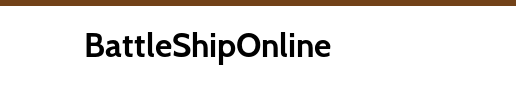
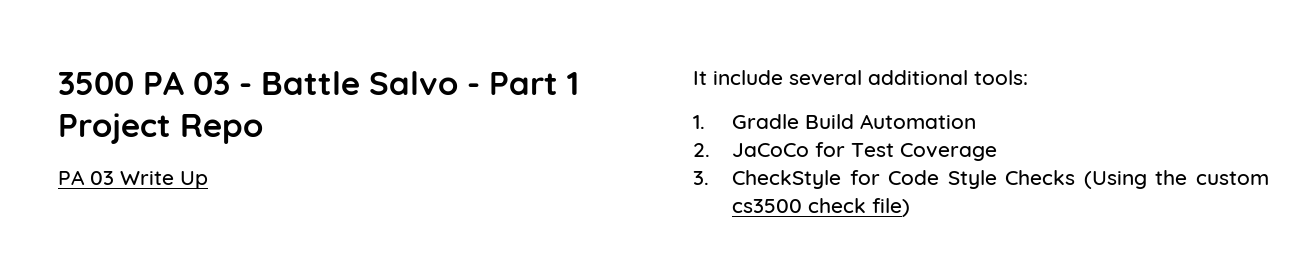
[84,32,331,65] BattleShipOnline -> [58,71,579,95] [58,113,263,144] [58,170,208,189] [693,70,1028,86] [693,114,977,129] [693,142,998,161] [693,170,1269,189] [732,198,911,217] 3500 PA 03 - Battle Salvo - Part 1 Project Repo // PA 03 Write Up // It include several additional tools: // 1. Gradle Build Automation // 2. JaCoCo for Test Coverage // 3. CheckStyle for Code Style Checks (Using the custom cs3500 check file)

